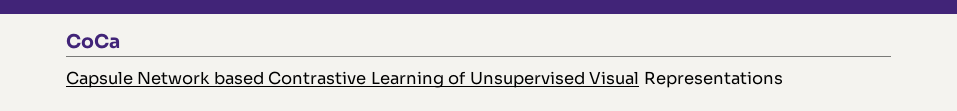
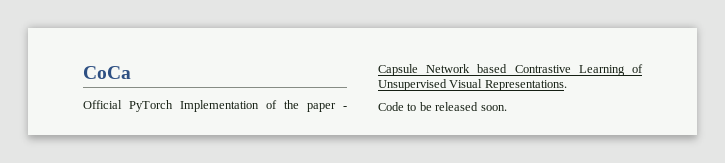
(120, 41) none -> [83,100,347,112] Official PyTorch Implementation of the paper -
[643,71,783,88] Representations -> [484,80,567,91] [378,102,507,111] Representations. // Code to be released soon.

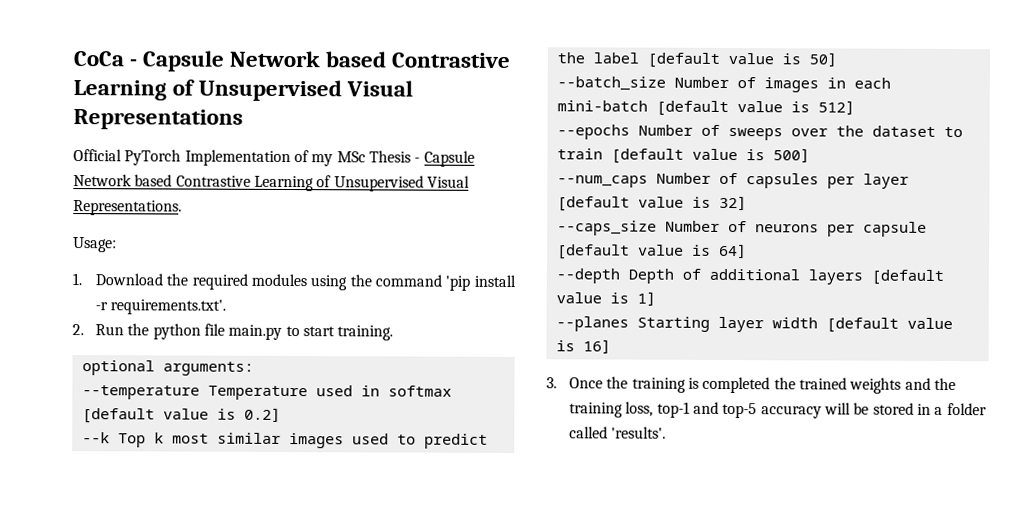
(131, 72) none -> [129,50,511,72] [73,79,414,102] [73,109,243,130] - Capsule Network based Contrastive Learning of Unsupervised Visual Representations
[284,100,336,112] the paper -> [311,150,411,167] my MSc Thesis
[378,102,507,111] Code to be released soon. -> [73,237,117,253] [72,273,516,291] [94,299,227,315] [72,323,394,341] [81,360,254,376] [81,385,452,401] [81,407,281,424] [81,432,488,449] [556,52,837,68] [556,76,891,93] [556,100,855,116] [556,124,963,141] [556,148,810,164] [556,172,909,189] [556,195,747,212] [556,220,927,237] [556,243,747,260] [555,268,944,285] [555,291,656,306] [555,316,953,333] [555,339,611,354] [546,376,956,394] [568,401,987,419] [568,426,667,439] Usage: // 1. Download the required modules using the command 'pip install -r requirements.txt'. // 2. Run the python file main.py to start training. // optional arguments: // --temperature Temperature used in softmax [default value is 0.2] // --k Top k most similar images used to predict the label [default value is 50] // --batch_size Number of images in each mini-batch [default value is 512] // --epochs Number of sweeps over the dataset to train [default value is 500] // --num_caps Number of capsules per layer [default value is 32] // --caps_size Number of neurons per capsule [default value is 64] // --depth Depth of additional layers [default value is 1] // --planes Starting layer width [default value is 16] // 3. Once the training is completed the trained weights and the training loss, top-1 and top-5 accuracy will be stored in a folder called 'results'.

